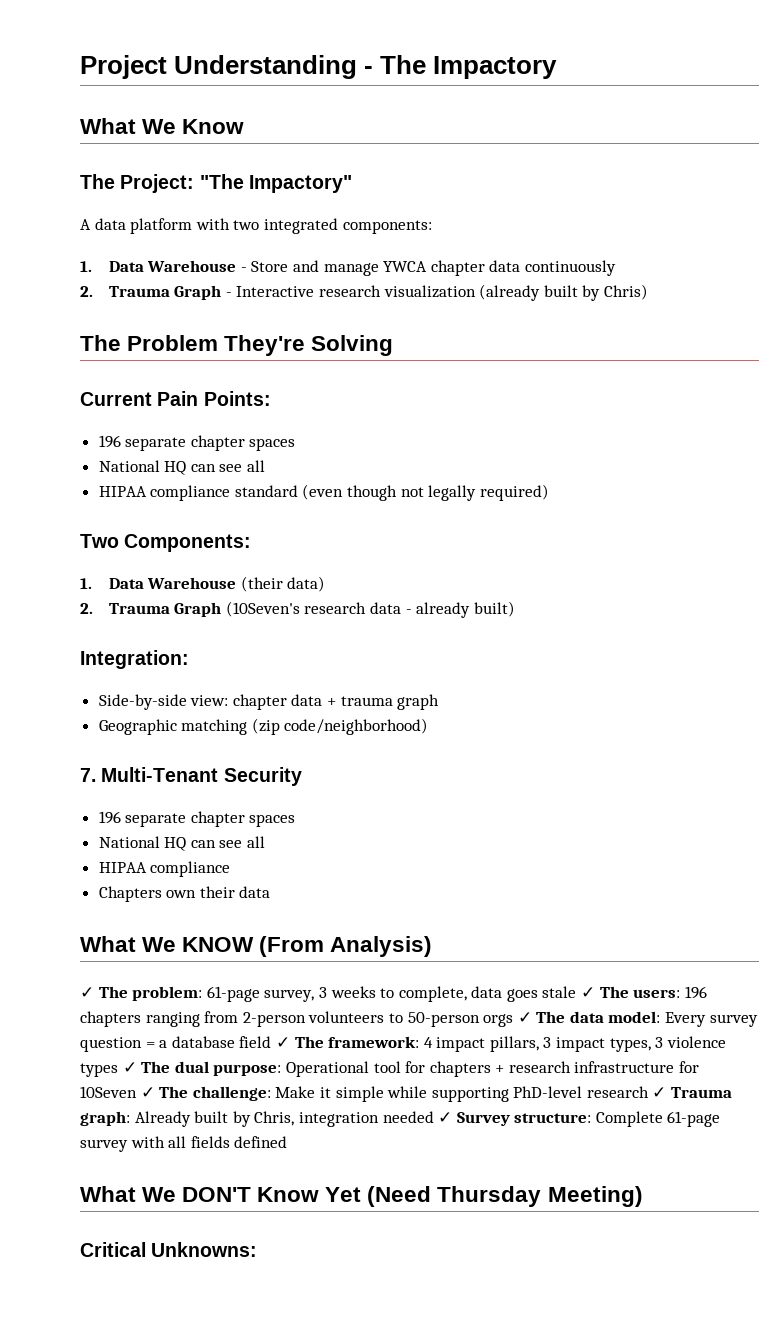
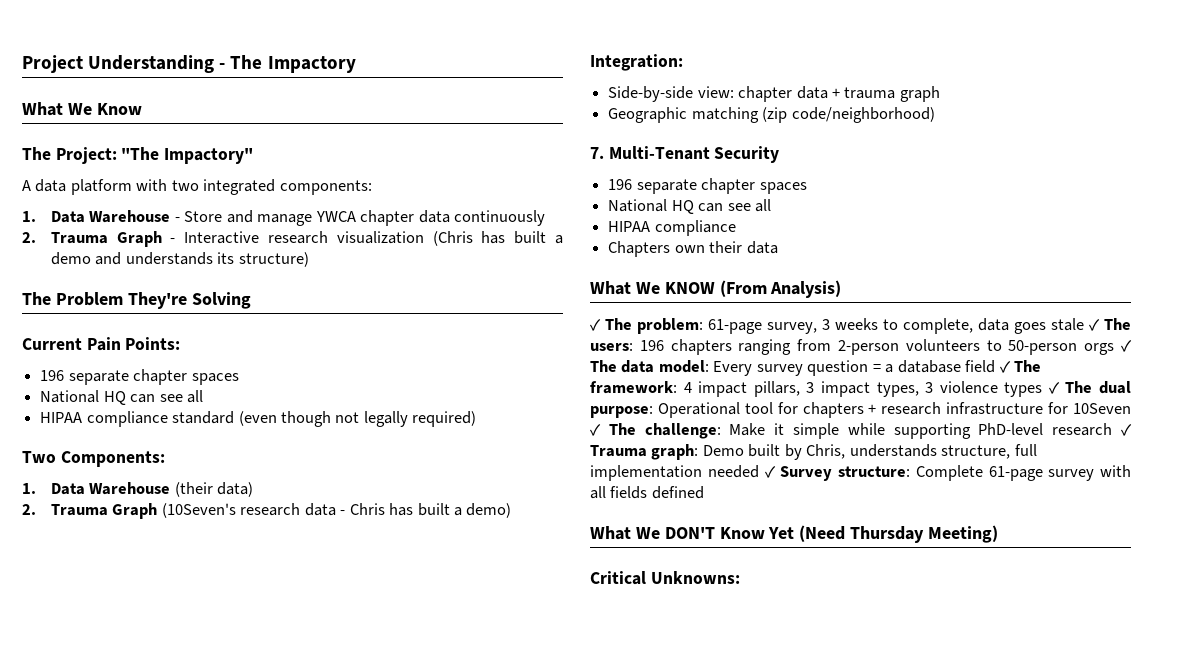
[479,284,648,301] (already built by Chris) -> [432,231,564,246] [50,252,309,267] (Chris has built a demo and understands its structure)
[416,601,515,618] already built) -> [349,503,512,518] Chris has built a demo)
[134,1111,191,1127] Already -> [702,445,744,456] Demo
[298,1112,379,1127] integration -> [849,444,1037,459] [590,465,702,481] understands structure, full implementation

